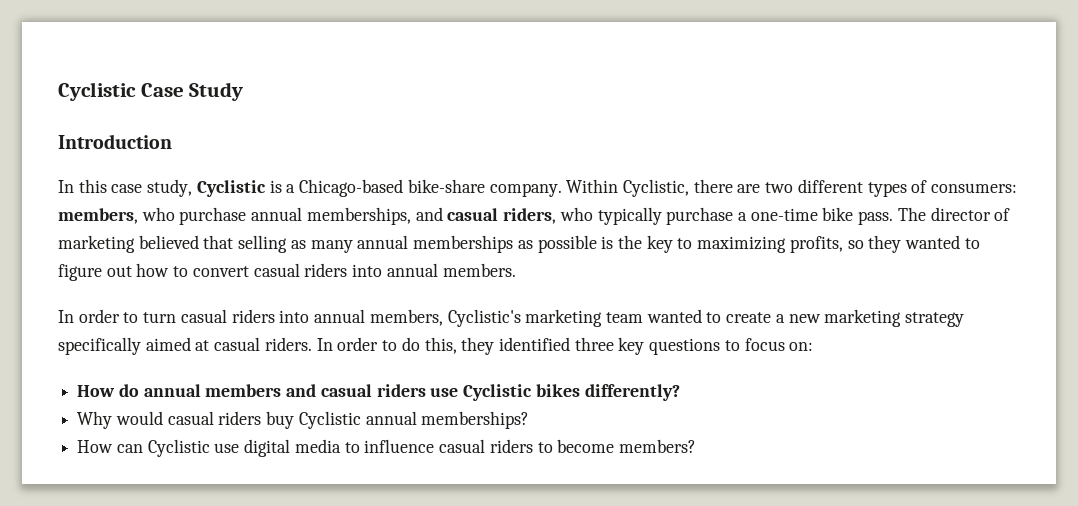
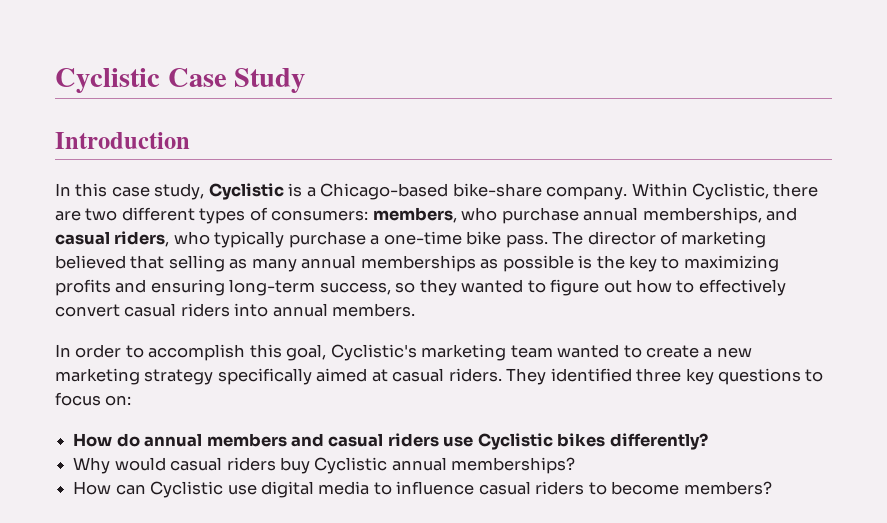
[789,236,843,253] profits, -> [55,279,391,296] profits and ensuring long-term success,
(189, 271) none -> [698,279,786,296] effectively
[143,309,443,326] turn casual riders into annual members, -> [148,344,327,361] accomplish this goal,
[316,337,495,355] In order to do this, they -> [506,368,547,385] They

